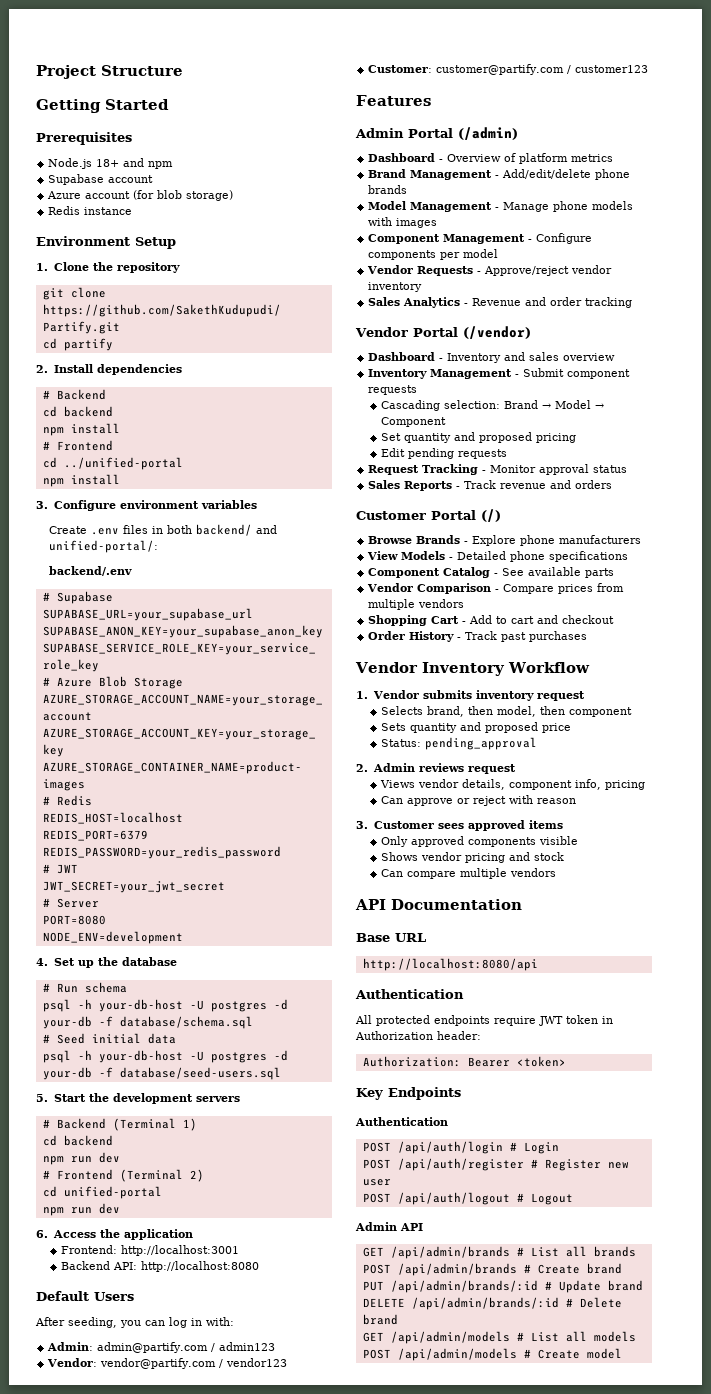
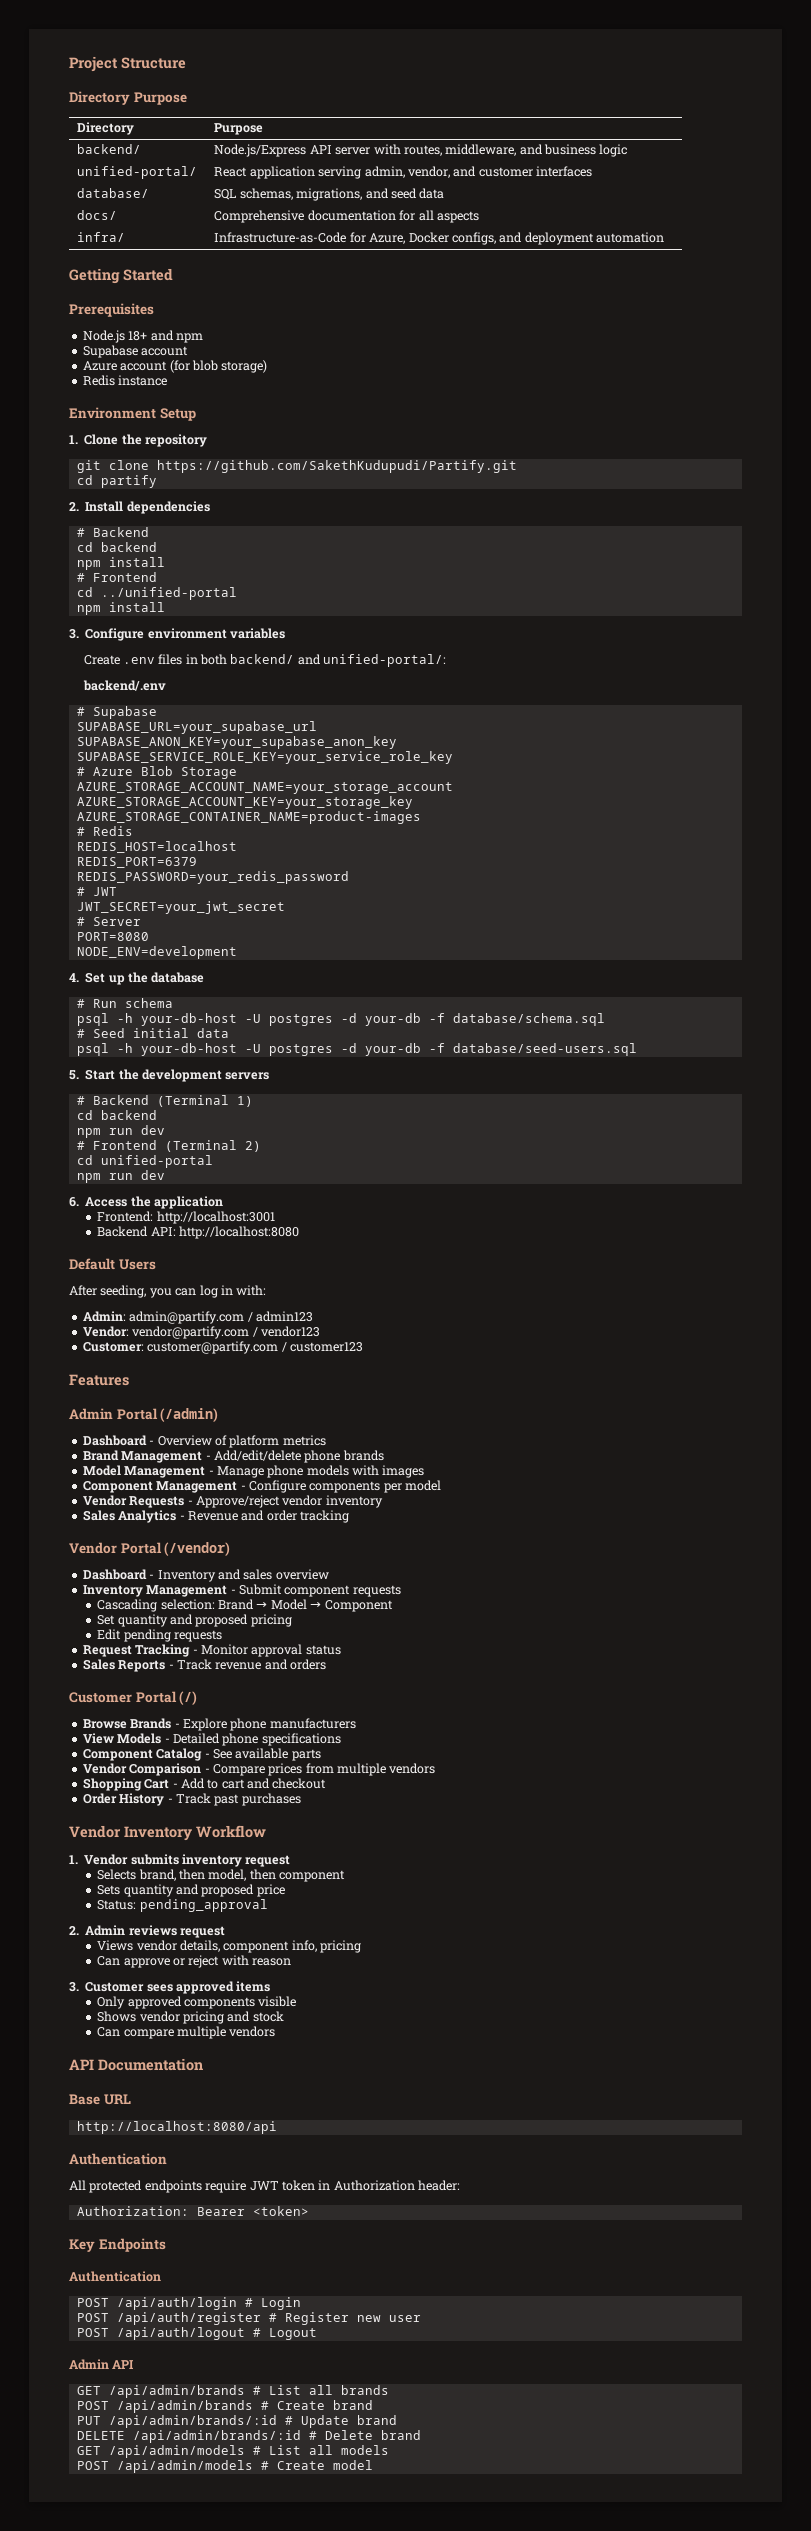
(183, 70) none -> [69,91,187,105] [77,122,135,135] [214,123,264,135] [77,144,142,154] [214,144,628,157] [77,166,198,179] [214,166,593,179] [77,188,150,198] [214,188,445,201] [77,210,118,220] [214,210,479,223] [77,232,126,242] [214,232,665,245] // Directory Purpose // Directory | Purpose // backend/ | Node.js/Express API server with routes, middleware, and business logic // unified-portal/ | React application serving admin, vendor, and customer interfaces // database/ | SQL schemas, migrations, and seed data // docs/ | Comprehensive documentation for all aspects // infra/ | Infrastructure-as-Code for Azure, Docker configs, and deployment automation

